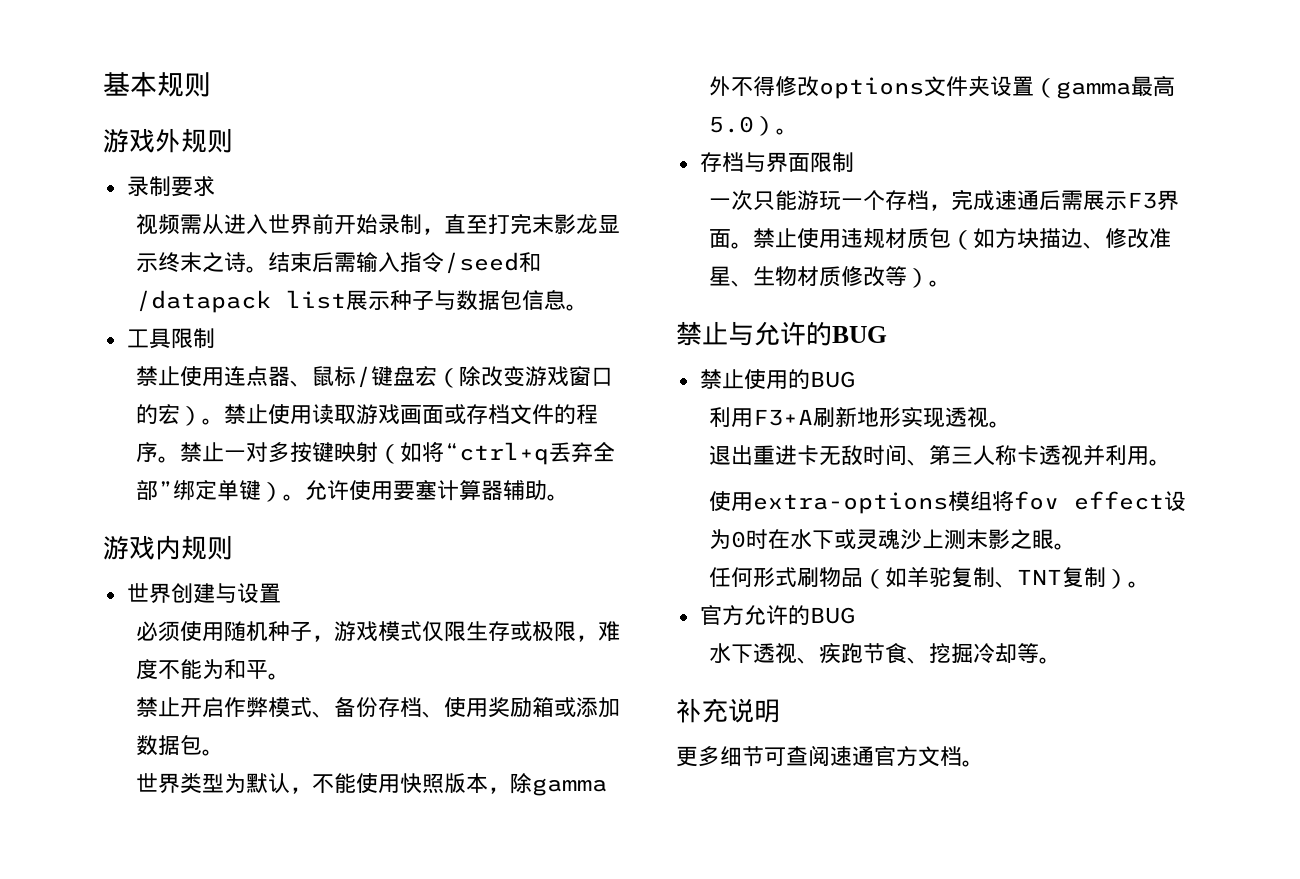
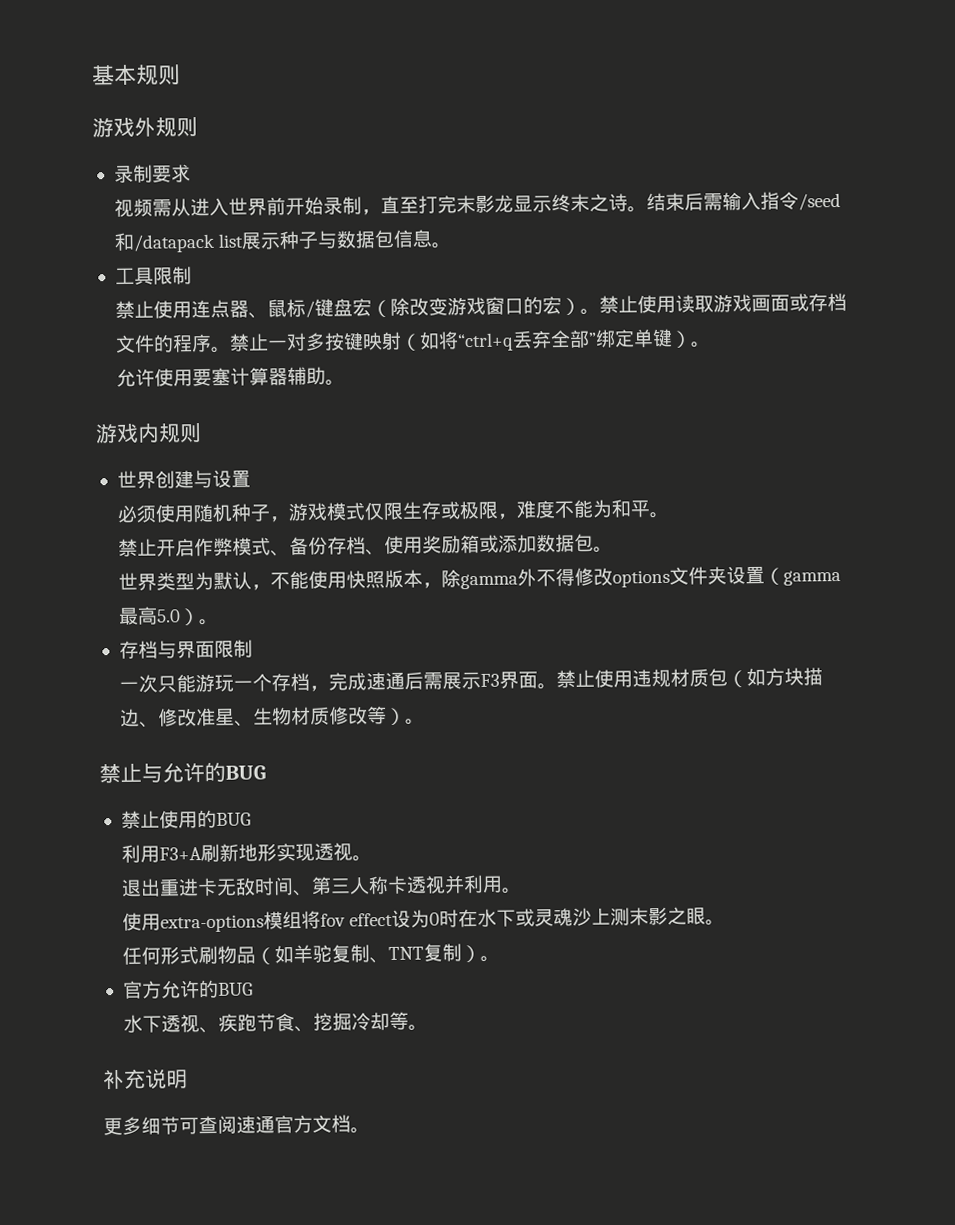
(305, 497) none -> (712, 344) //

